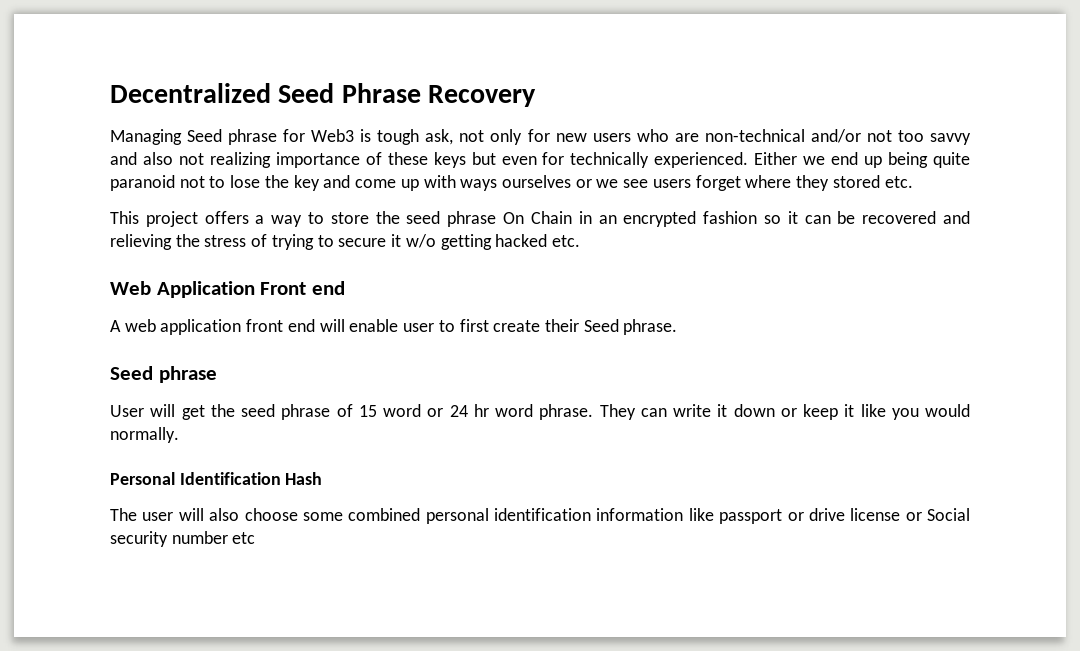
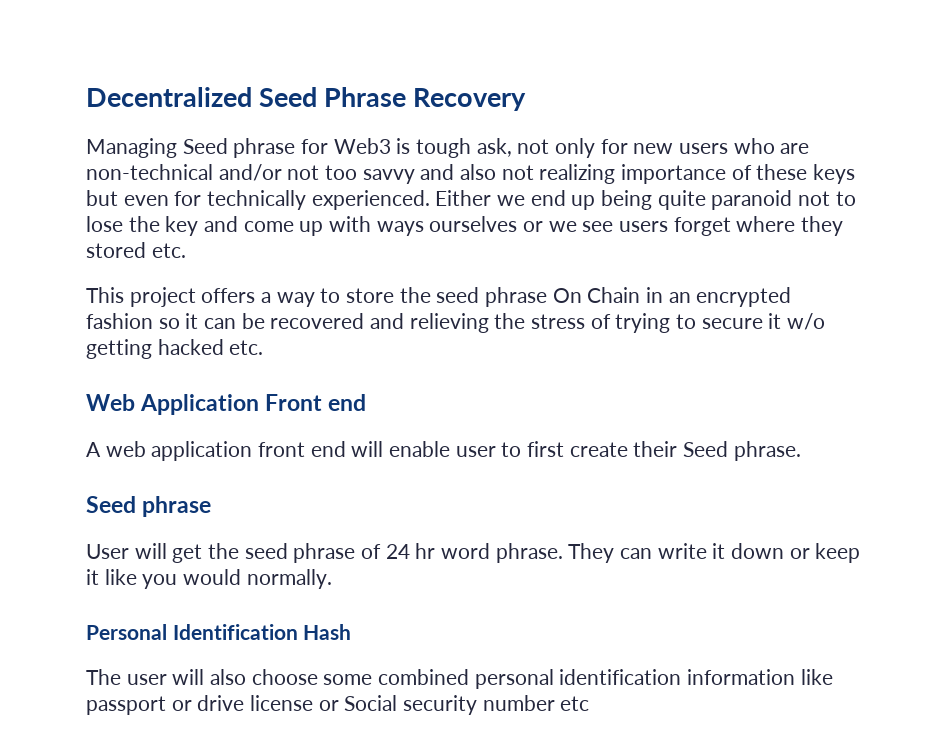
[358,404,444,417] 15 word or -> (382, 551) none

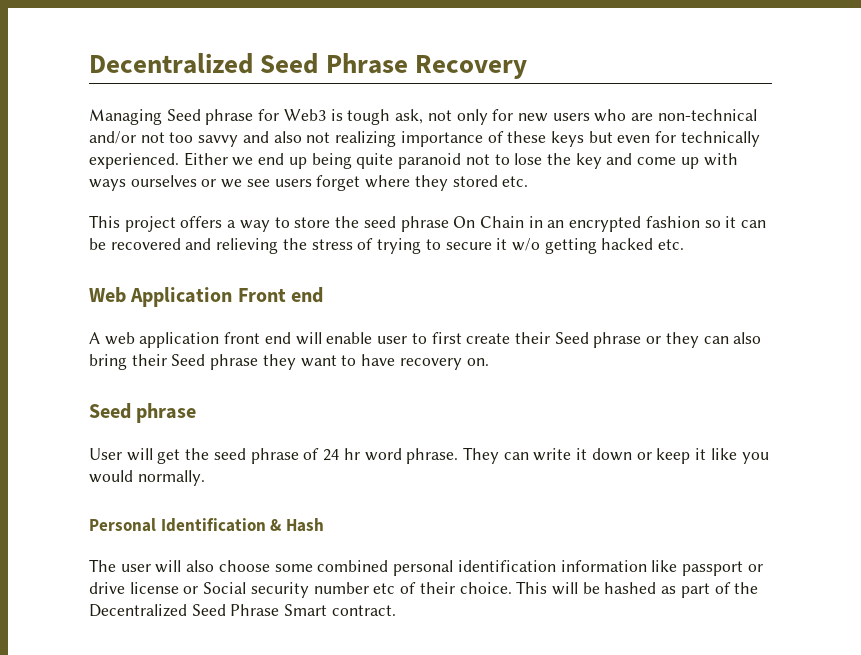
[733,441,801,461] phrase. -> [593,332,762,348] [89,354,489,370] phrase or they can also bring their Seed phrase they want to have recovery on.
(298, 632) none -> [270,519,283,531] &
(590, 703) none -> [400,581,759,598] [89,604,396,617] of their choice. This will be hashed as part of the Decentralized Seed Phrase Smart contract.

